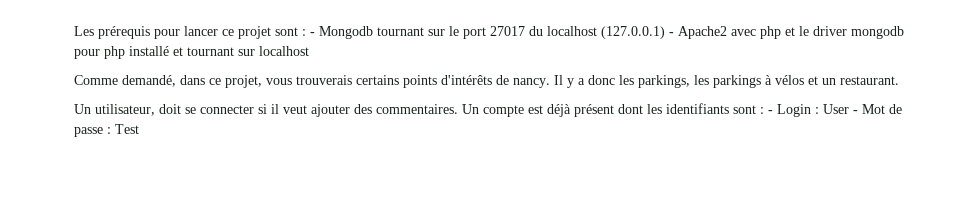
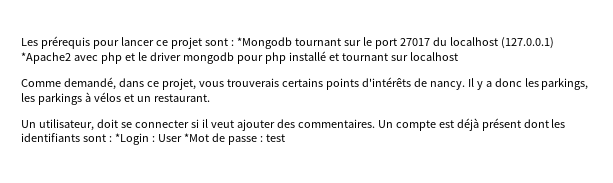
[310,26,373,39] - Mongodb -> [236,37,292,49] *Mongodb
[669,26,727,39] - Apache2 -> [21,52,71,64] *Apache2
[768,104,885,117] - Login : User - Mot -> [114,133,209,145] *Login : User *Mot
[115,124,139,134] Test -> [265,134,285,142] test

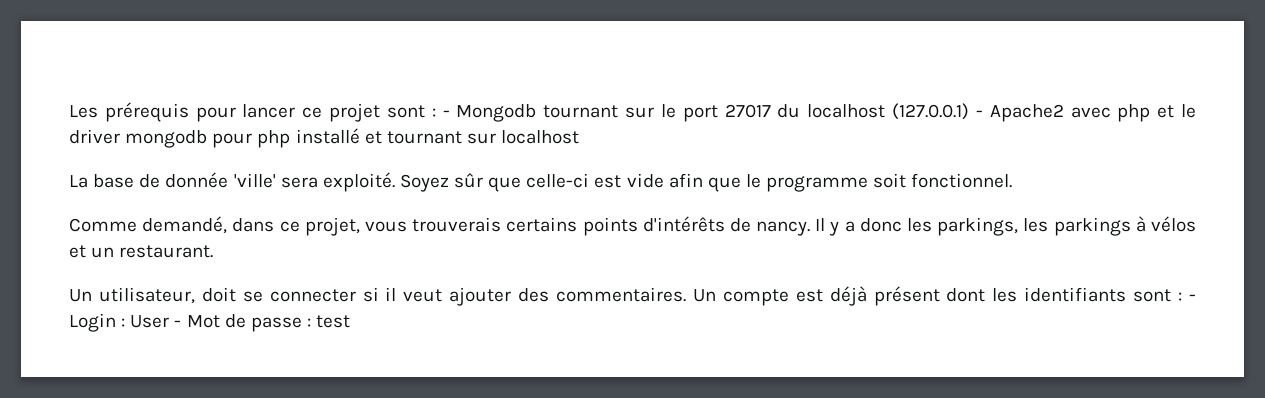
[236,37,292,49] *Mongodb -> [442,104,537,122] - Mongodb
[21,52,71,64] *Apache2 -> [975,104,1064,122] - Apache2
(458, 56) none -> [69,172,1013,192] // La base de donnée 'ville' sera exploité. Soyez sûr que celle-ci est vide afin que le programme soit fonctionnel.
[114,133,209,145] *Login : User *Mot -> [1189,294,1197,301] [69,313,220,332] - Login : User - Mot

